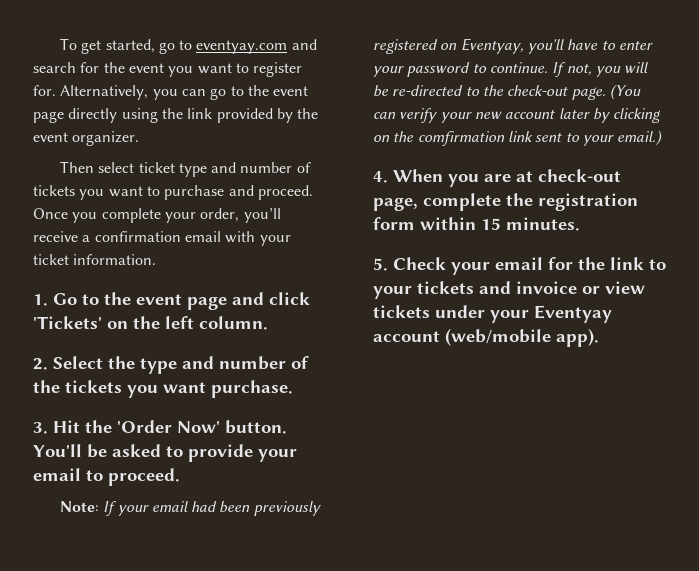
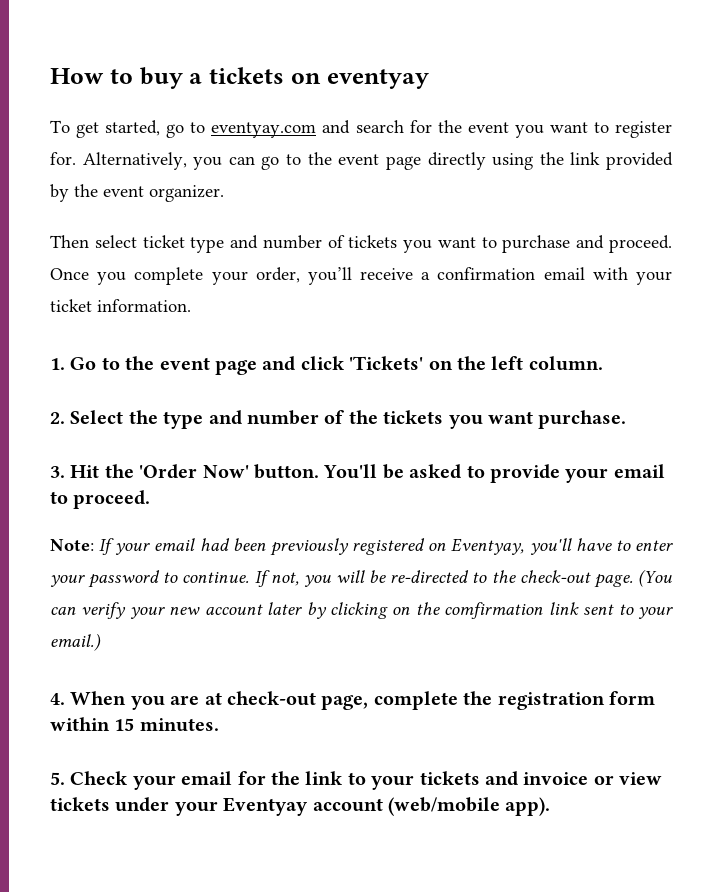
(59, 44) none -> [50,67,429,89] How to buy a tickets on eventyay //

